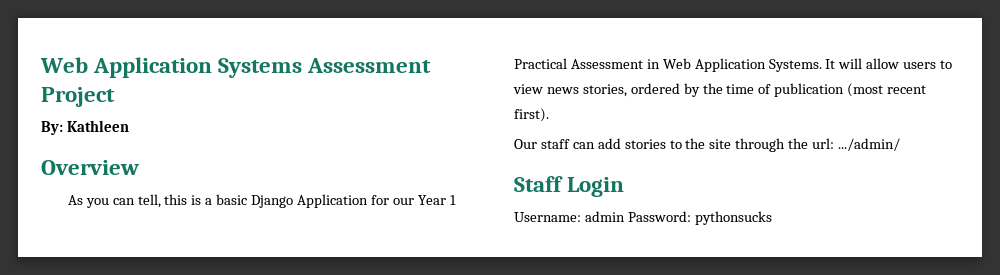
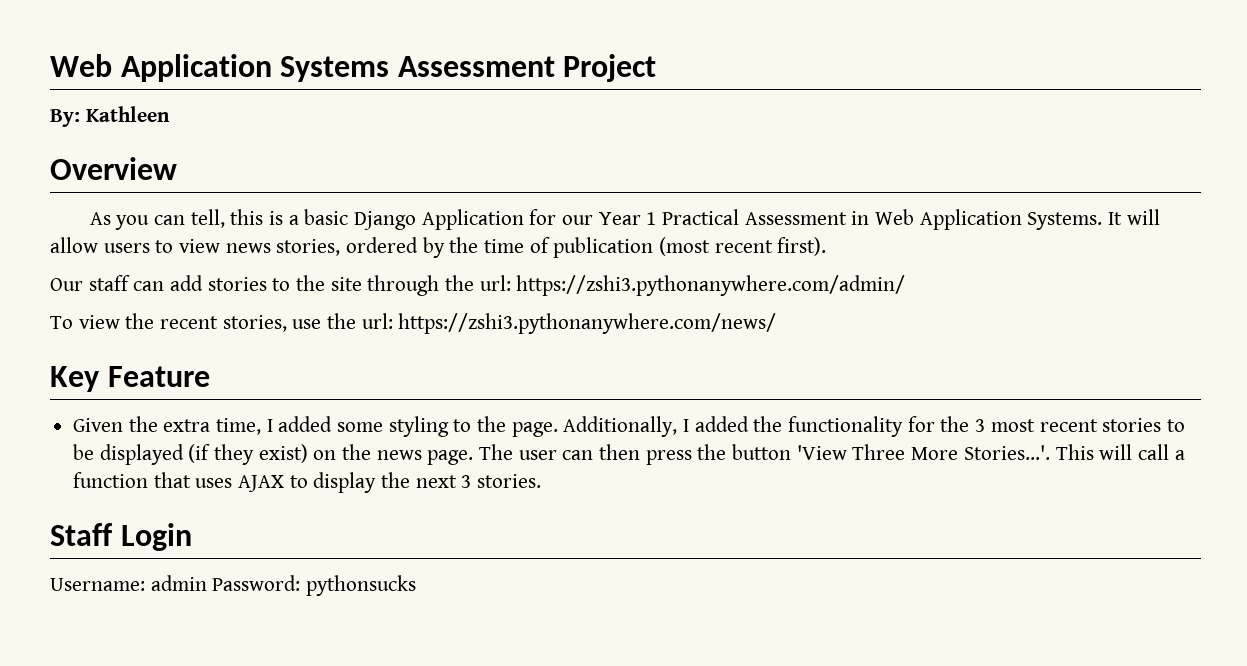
[838,138,901,151] .../admin/ -> [516,275,906,296] [50,313,777,334] [50,366,210,392] [73,416,1185,437] [73,444,1185,465] [73,472,542,493] https://zshi3.pythonanywhere.com/admin/ // To view the recent stories, use the url: https://zshi3.pythonanywhere.com/news/ // Key Feature // Given the extra time, I added some styling to the page. Additionally, I added the functionality for the 3 most recent stories to be displayed (if they exist) on the news page. The user can then press the button 'View Three More Stories...'. This will call a function that uses AJAX to display the next 3 stories.

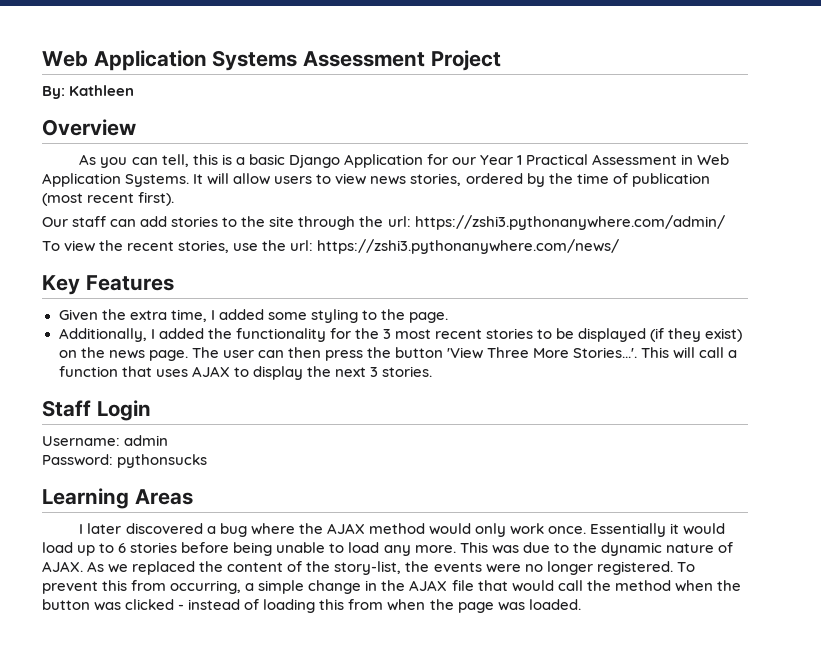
[107,366,210,387] Feature -> [85,275,174,291] Features
(558, 429) none -> (449, 317) //
(207, 583) none -> (169, 440) //
(417, 585) none -> [42,488,193,509] [79,523,726,537] [42,542,733,556] [42,561,695,575] [42,580,741,594] [42,599,581,613] // Learning Areas // I later discovered a bug where the AJAX method would only work once. Essentially it would load up to 6 stories before being unable to load any more. This was due to the dynamic nature of AJAX. As we replaced the content of the story-list, the events were no longer registered. To prevent this from occurring, a simple change in the AJAX file that would call the method when the button was clicked - instead of loading this from when the page was loaded.

